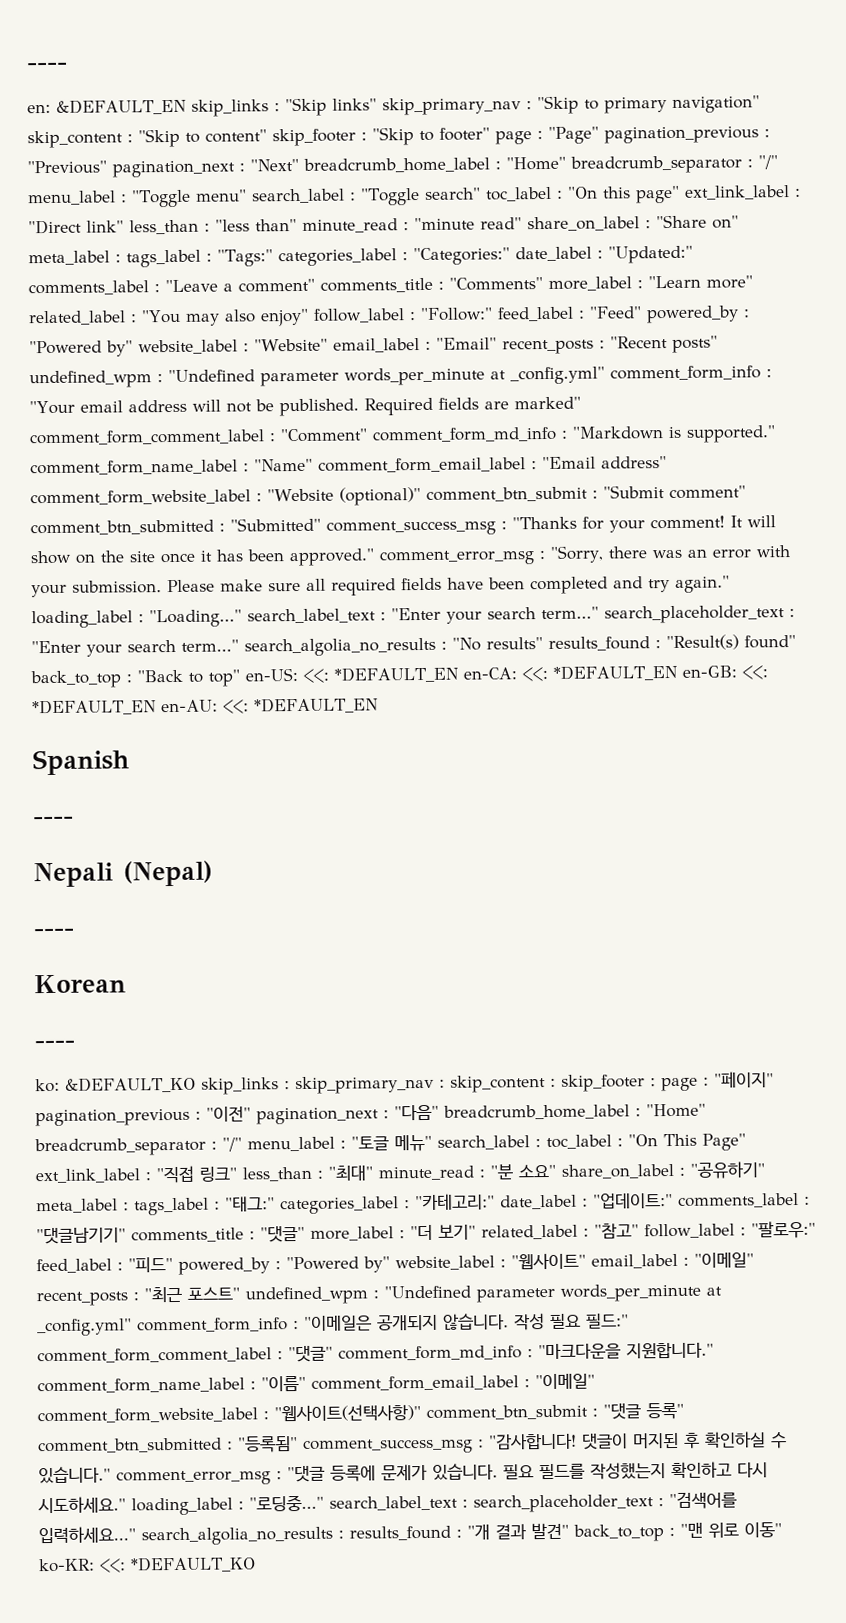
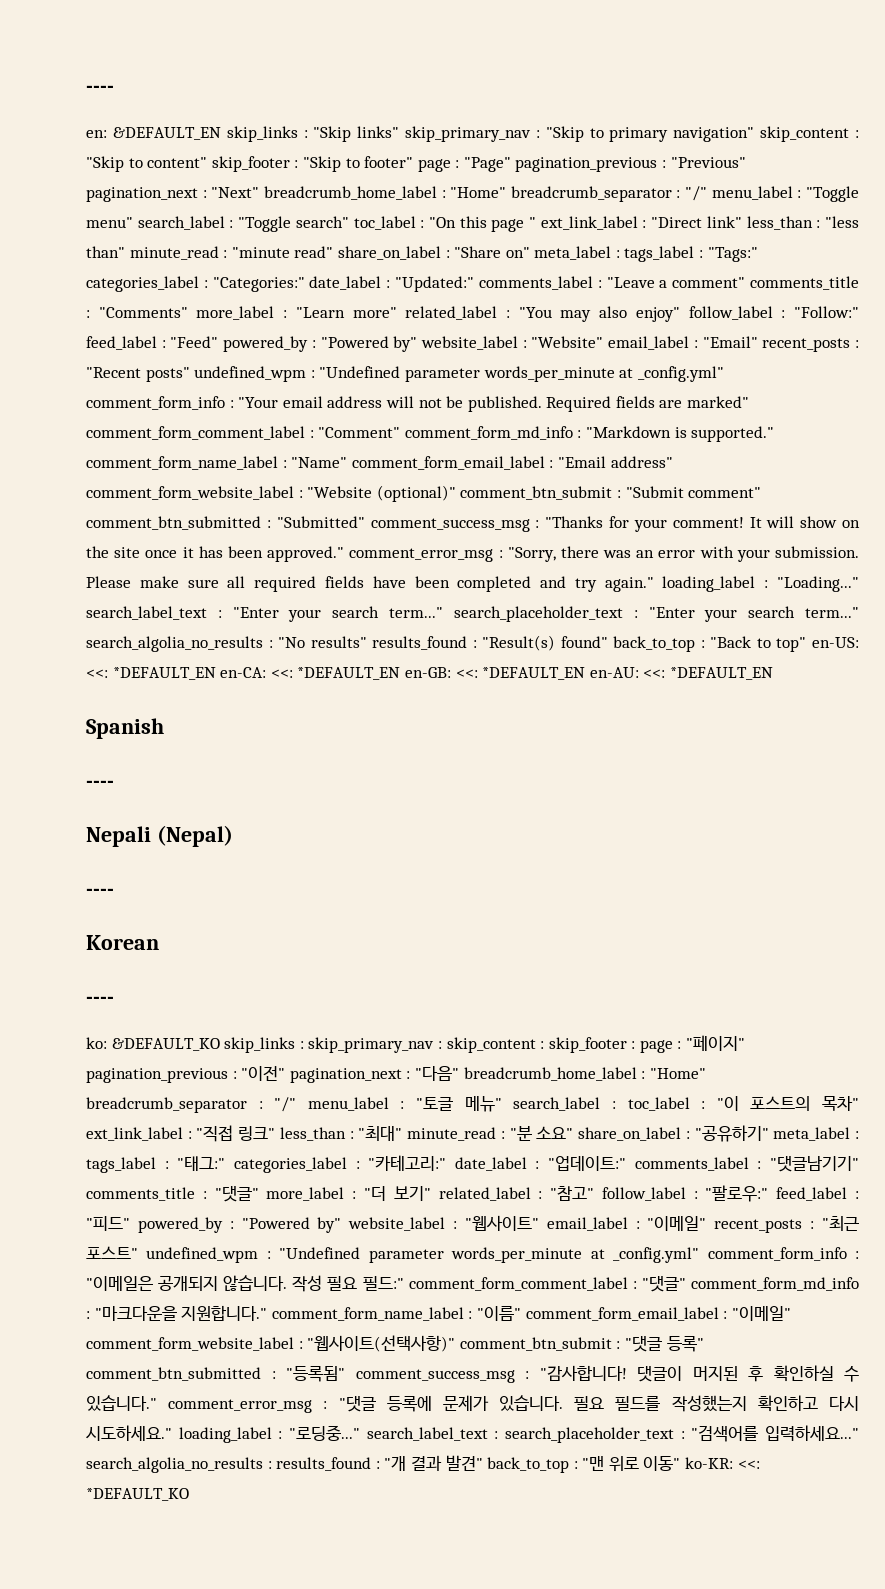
[634,185,680,204] page" -> [491,217,537,232] page "
[628,1133,746,1151] "On This Page" -> [716,1096,859,1111] "이 포스트의 목차"

